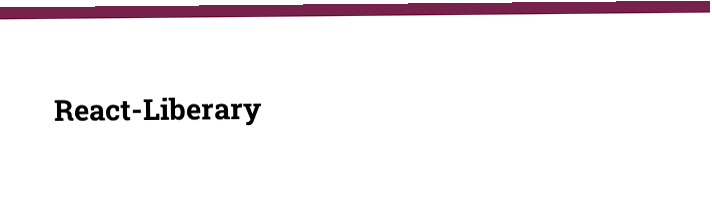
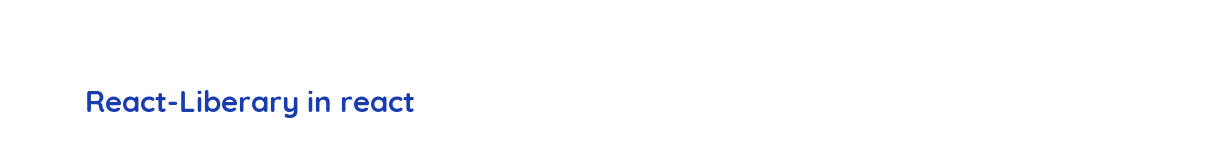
(262, 111) none -> [307,90,415,112] in react

